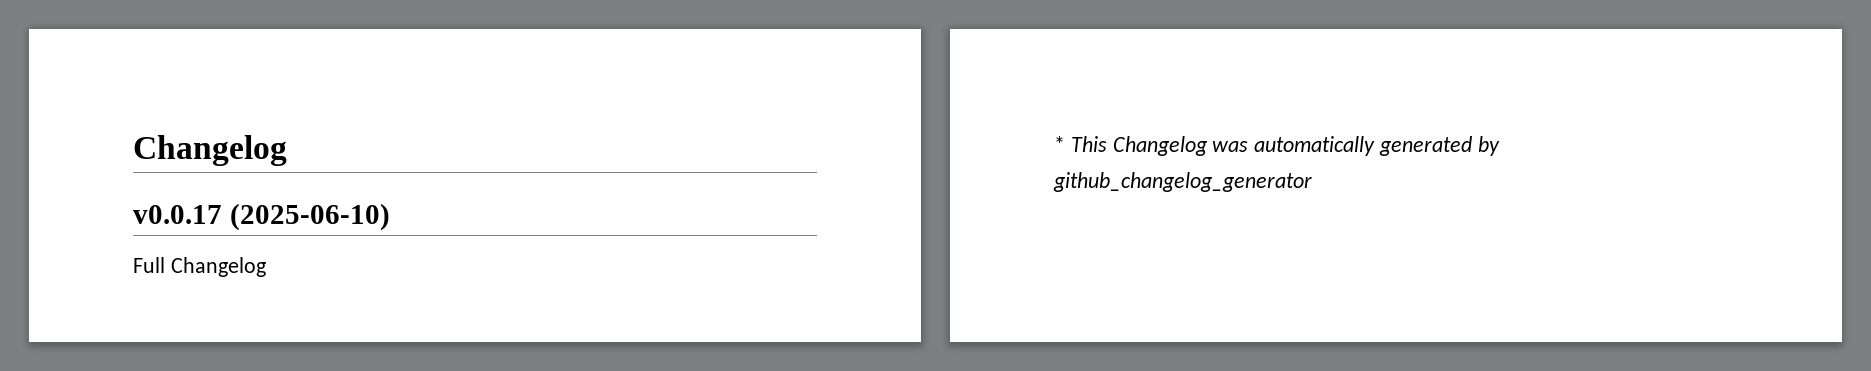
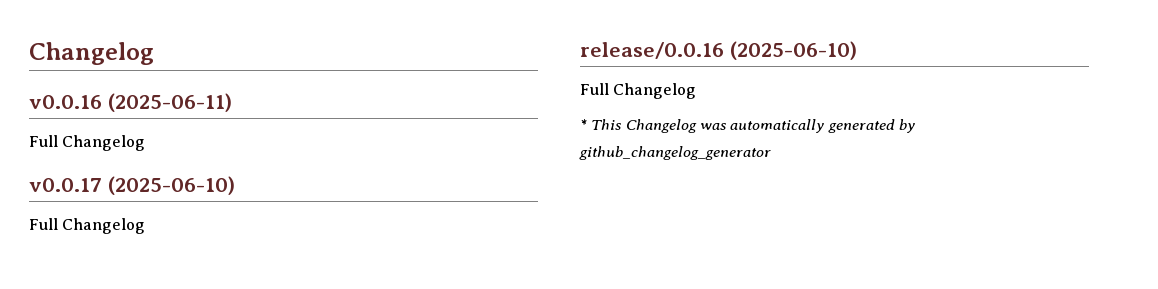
[133,135,287,166] Changelog -> [29,42,154,65] [29,93,232,112] [29,135,146,151] Changelog // v0.0.16 (2025-06-11) // Full Changelog
(266, 267) none -> [580,41,857,60] [580,83,697,99] // release/0.0.16 (2025-06-10) // Full Changelog

